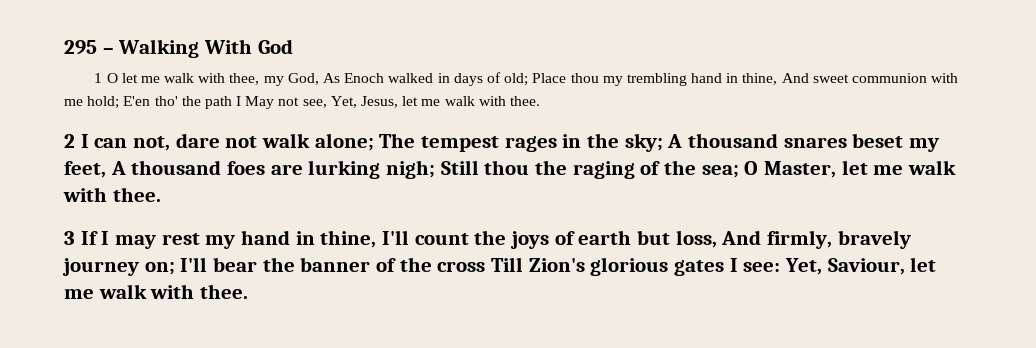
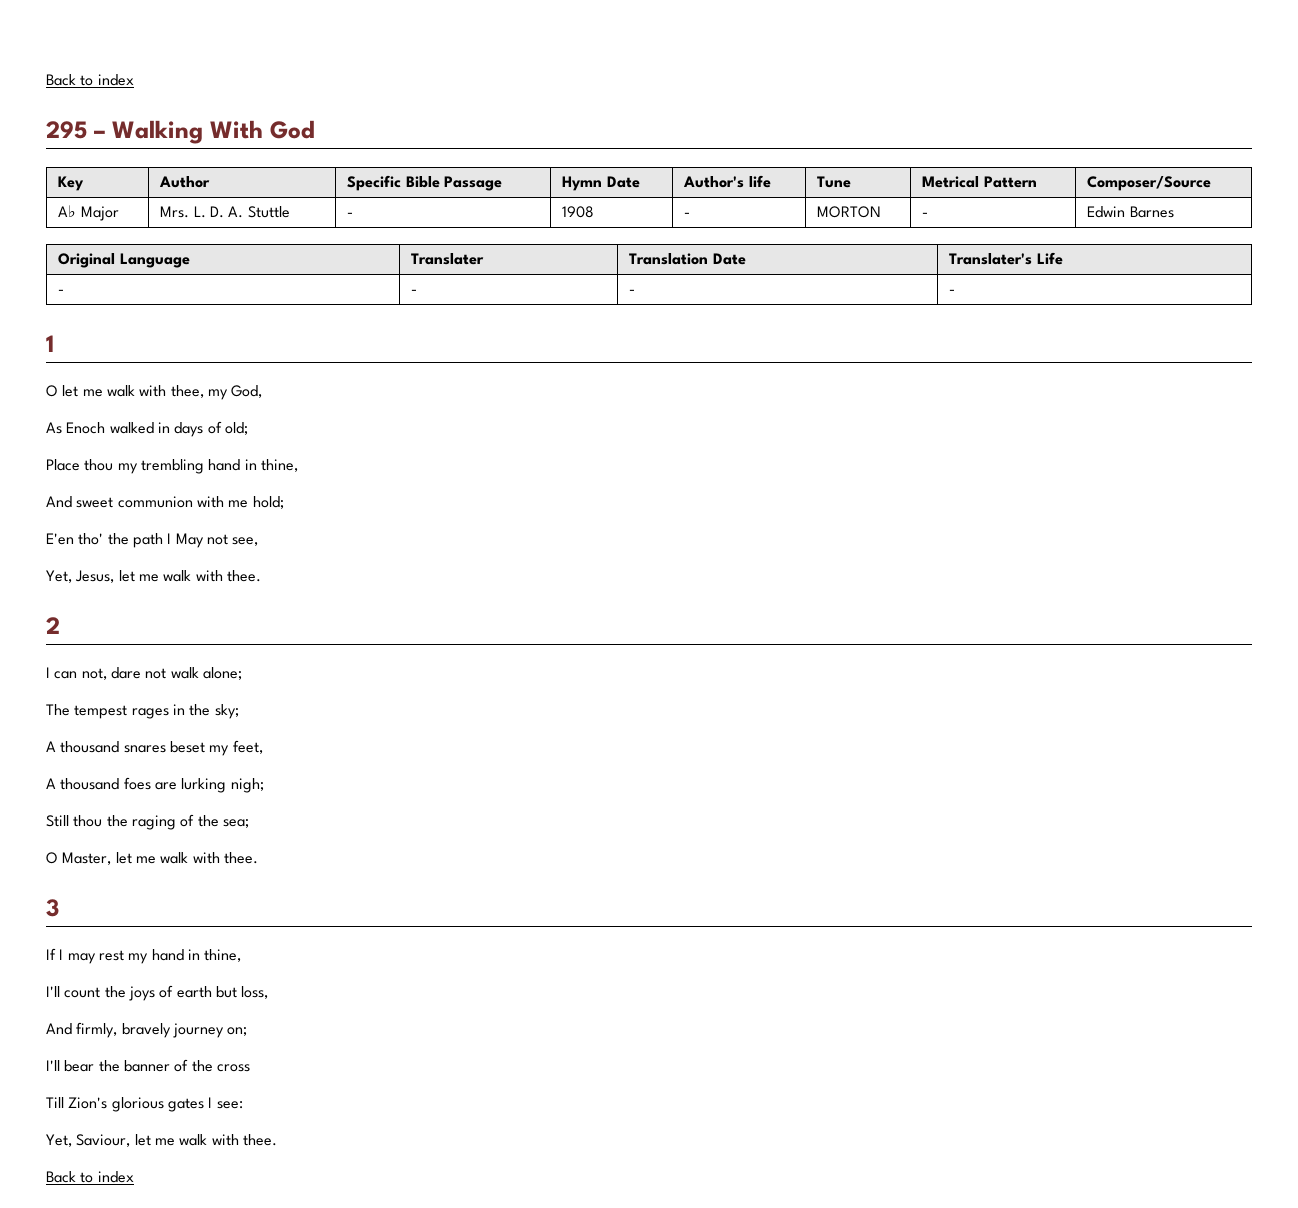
(64, 47) none -> [46,74,134,86] Back to index //
[94,73,103,83] // 1 -> [58,176,85,191] [159,176,211,188] [347,175,503,191] [562,176,640,191] [683,175,771,188] [817,176,852,188] [922,176,1037,188] [1087,176,1212,191] [58,205,119,221] [160,206,290,218] [347,212,354,217] [562,206,595,218] [684,212,691,217] [817,206,882,218] [922,212,929,217] [1087,206,1174,218] [58,253,190,268] [411,253,485,265] [629,253,746,265] [949,252,1063,265] [58,289,65,294] [411,289,418,294] [629,289,636,294] [949,289,956,294] [46,335,54,352] // Key | Author | Specific Bible Passage | Hymn Date | Author's life | Tune | Metrical Pattern | Composer/Source // A♭ Major | Mrs. L. D. A. Stuttle | - | 1908 | - | MORTON | - | Edwin Barnes // Original Language | Translater | Translation Date | Translater's Life // - | - | - | - // 1 //
(319, 79) none -> (263, 391) //
(529, 79) none -> (248, 428) //
(778, 79) none -> (298, 465) //
(120, 102) none -> (284, 502) //
(327, 103) none -> (259, 541) //
(75, 141) none -> (60, 625) //
(374, 142) none -> (242, 673) //
(663, 142) none -> (239, 711) //
(106, 169) none -> (263, 747) //
(436, 169) none -> (264, 785) //
(739, 171) none -> (249, 823) //
(75, 238) none -> (59, 908) //
(377, 239) none -> (242, 955) //
(717, 239) none -> (269, 992) //
(175, 268) none -> (248, 1031) //
(486, 266) none -> (250, 1068) //
(781, 267) none -> (243, 1105) //
(249, 291) none -> [46,1171,134,1183] // Back to index

